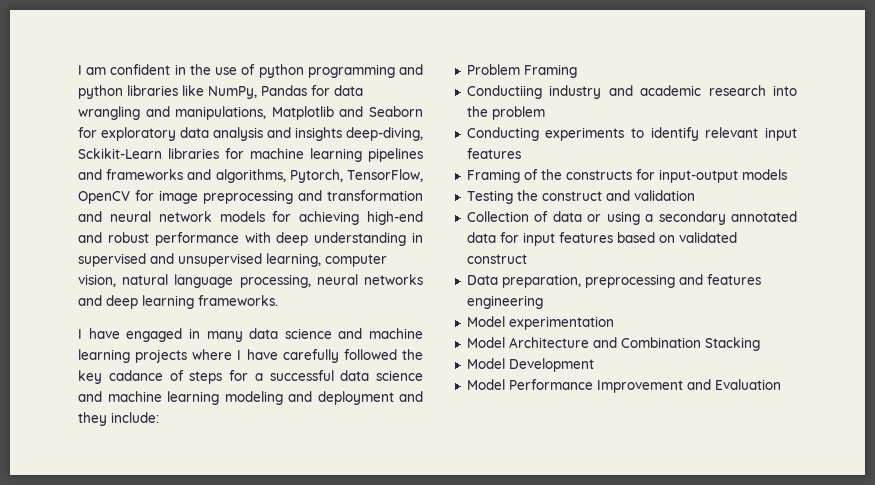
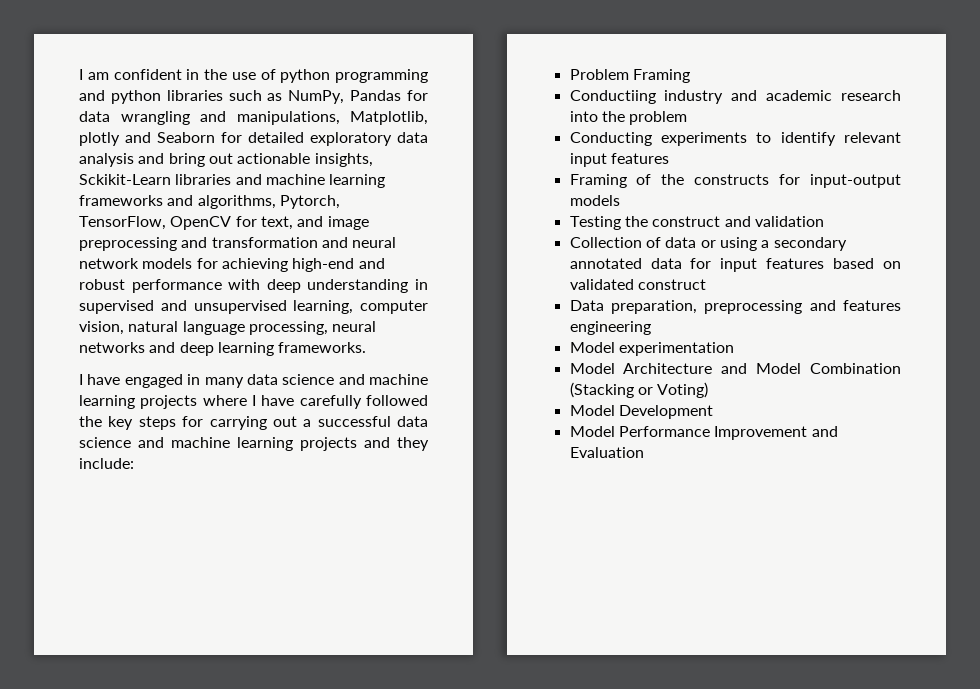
[182,85,204,96] like -> [228,90,283,101] such as
[271,106,334,120] Matplotlib -> [350,111,428,125] [79,132,120,146] Matplotlib, plotly
(97, 132) none -> [248,132,304,143] detailed
[295,127,423,141] insights deep-diving, -> [168,153,373,167] bring out actionable insights,
[225,148,423,162] [78,169,102,180] for machine learning pipelines and -> [235,174,386,188] and machine learning
(154, 195) none -> [260,216,324,230] text, and
[108,370,248,384] cadance of steps for -> [138,416,297,430] steps for carrying out
[224,391,394,405] modeling and deployment -> [300,437,357,451] projects
[620,337,760,351] Combination Stacking -> [756,363,901,374] [569,382,709,398] Model Combination (Stacking or Voting)

